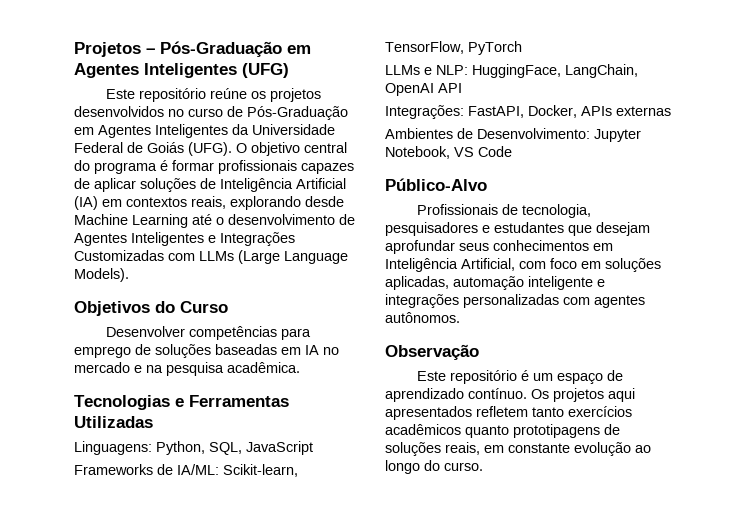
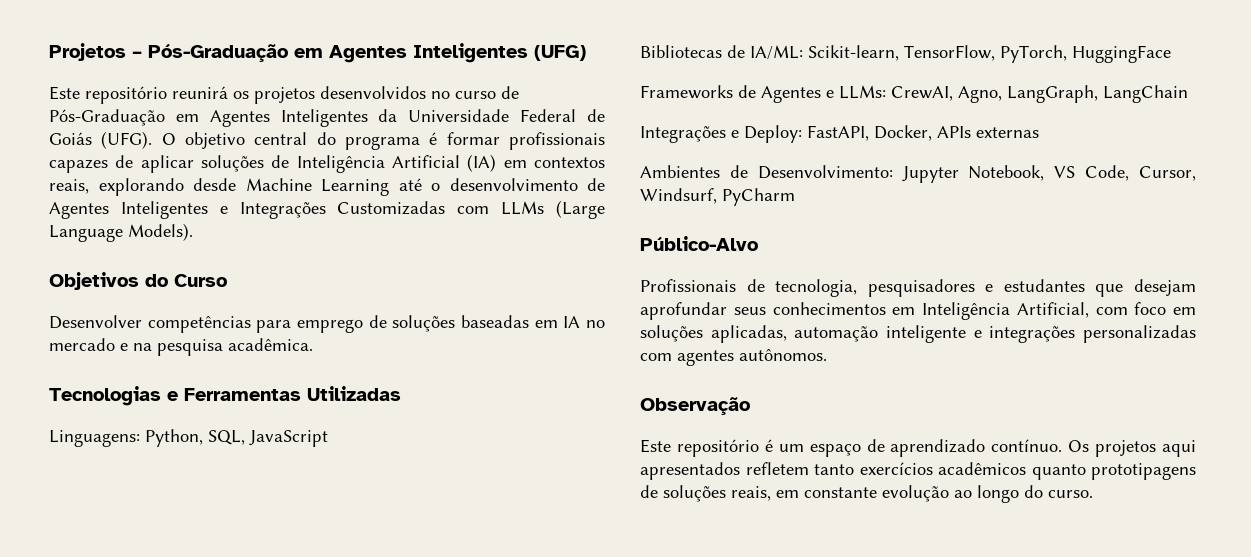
[209,88,247,99] reúne -> [172,86,228,99] reunirá
[74,464,153,475] Frameworks -> [640,45,722,58] Bibliotecas
[468,41,522,55] [385,64,638,78] [385,83,462,96] [385,105,464,119] PyTorch // LLMs e NLP: HuggingFace, LangChain, OpenAI API // Integrações: -> [1000,45,1171,63] [640,85,1188,103] [640,125,802,143] PyTorch, HuggingFace // Frameworks de Agentes e LLMs: CrewAI, Agno, LangGraph, LangChain // Integrações e Deploy:
[478,146,512,157] Code -> [1085,165,1196,181] [640,188,795,206] Code, Cursor, Windsurf, PyCharm

